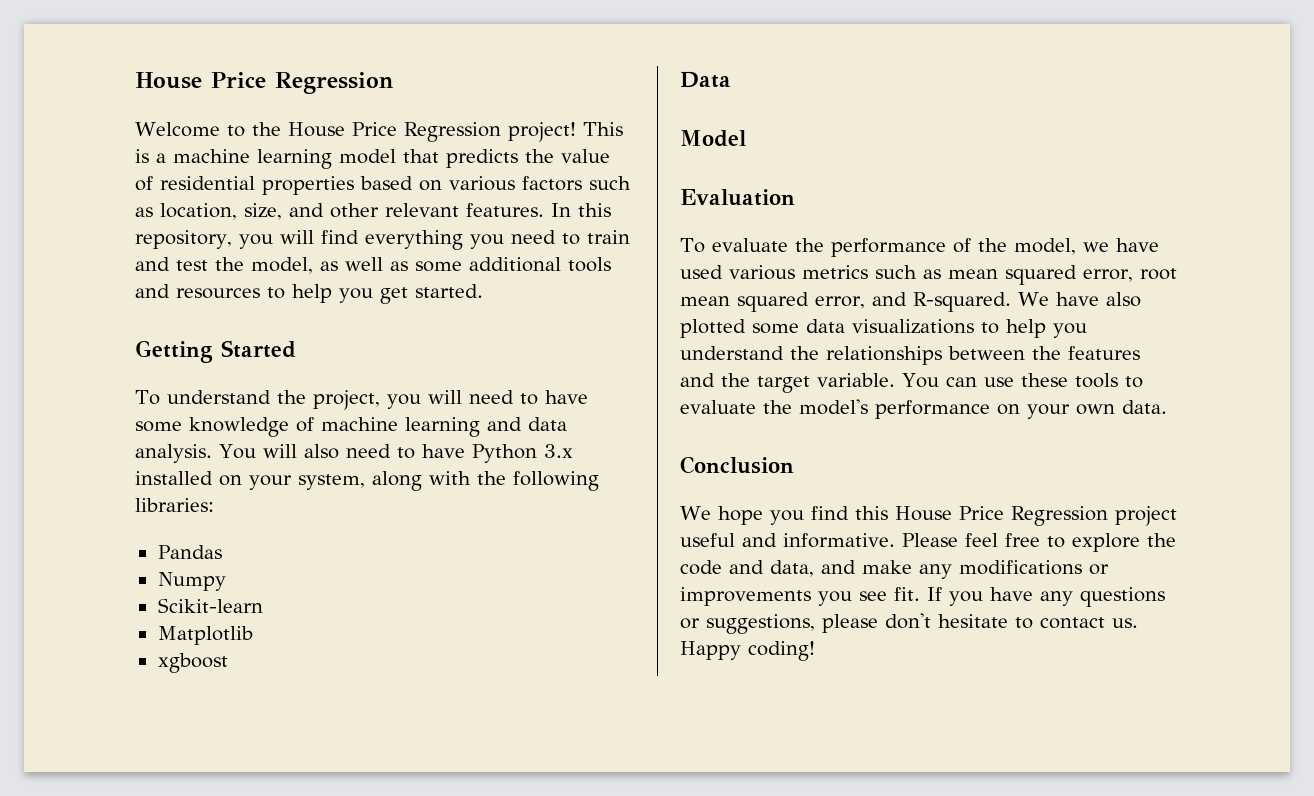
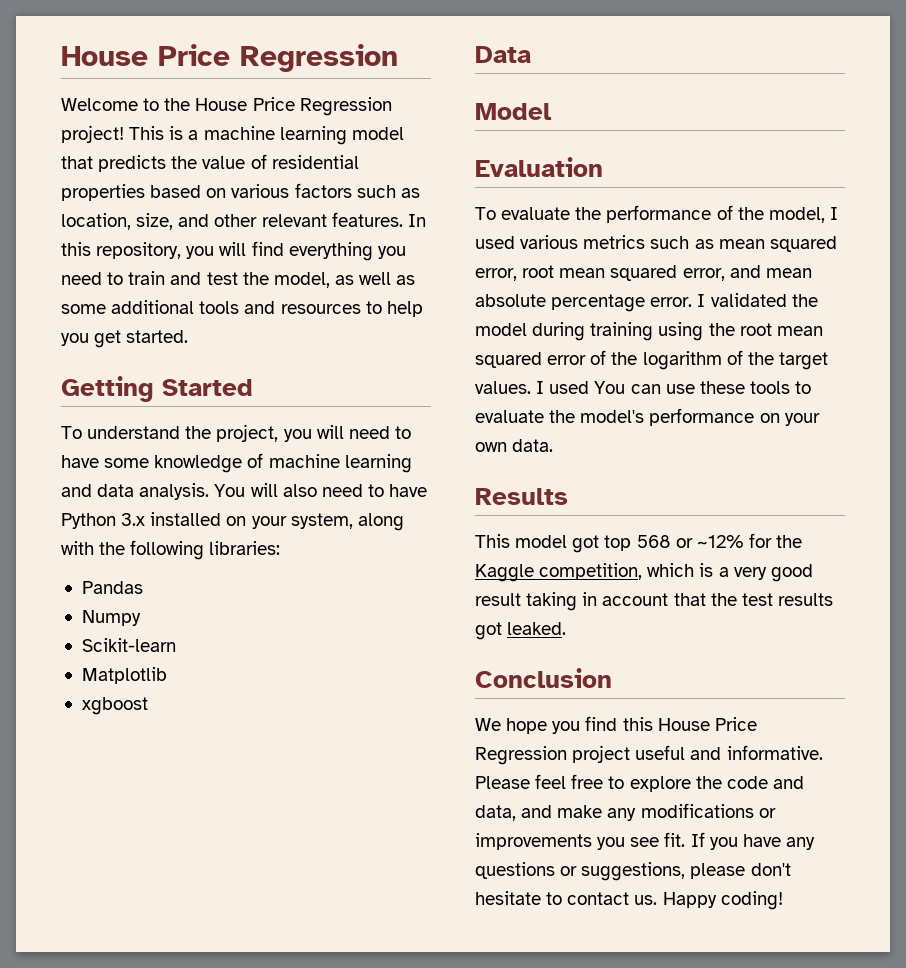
[1082,238,1159,252] we have -> [829,207,838,220] I
[912,292,1141,312] [680,319,1087,338] [680,346,1140,365] [680,373,895,393] R-squared. We have also plotted some data visualizations to help you understand the relationships between the features and the target variable. -> [765,268,812,278] [475,293,818,312] [475,322,823,341] [475,350,828,370] [475,381,590,394] mean absolute percentage error. I validated the model during training using the root mean squared error of the logarithm of the target values. I used
(1167, 407) none -> [475,488,568,505] [475,533,803,553] [475,563,813,582] [475,592,833,611] [475,622,567,640] // Results // This model got top 568 or ~12% for the Kaggle competition, which is a very good result taking in account that the test results got leaked.

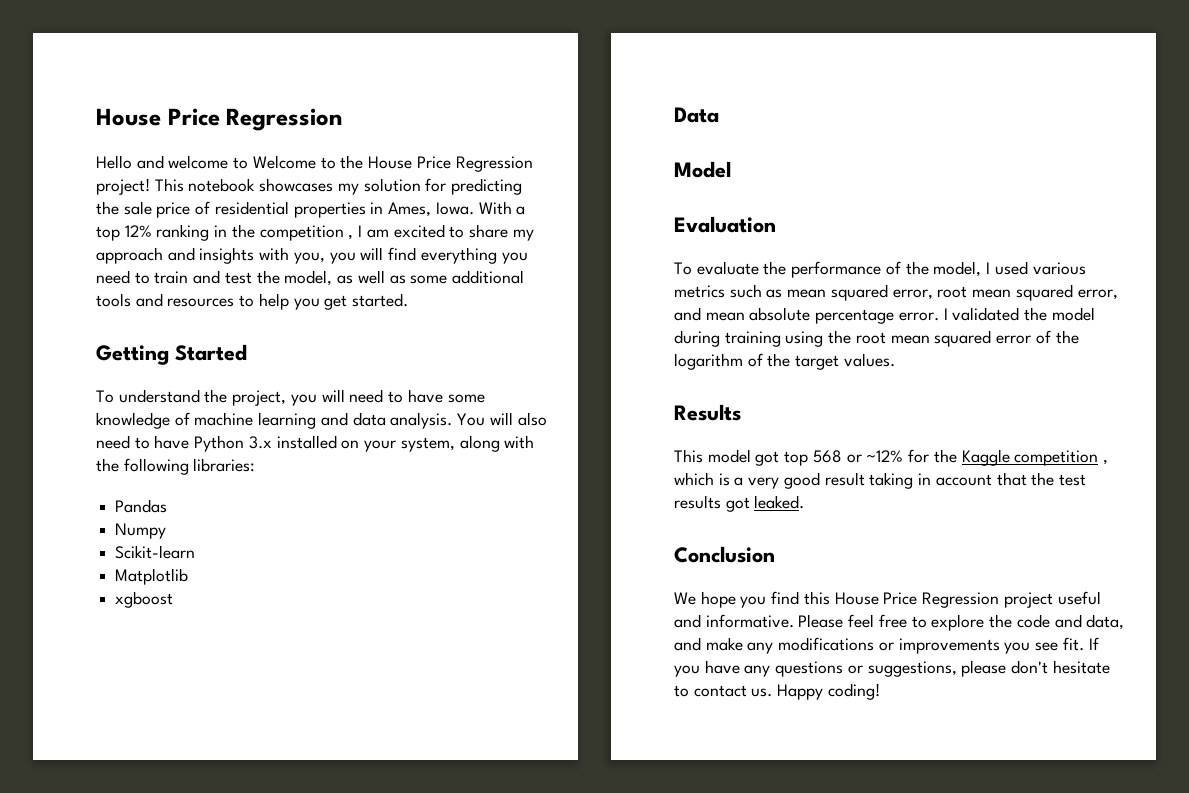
(398, 58) none -> [96,155,249,169] Hello and welcome to
[169,126,404,145] [61,154,359,172] [61,183,420,201] [61,212,426,230] [61,242,182,259] is a machine learning model that predicts the value of residential properties based on various factors such as location, size, and other relevant features. In this repository, -> [188,178,523,195] [96,201,526,218] [96,224,534,241] [96,247,325,264] notebook showcases my solution for predicting the sale price of residential properties in Ames, Iowa. With a top 12% ranking in the competition , I am excited to share my approach and insights with you,
[536,381,812,394] [475,408,820,426] [475,439,554,452] I used You can use these tools to evaluate the model's performance on your own data. -> (895, 360) none
[539,563,643,580] competition, -> [1014,450,1108,466] competition ,

